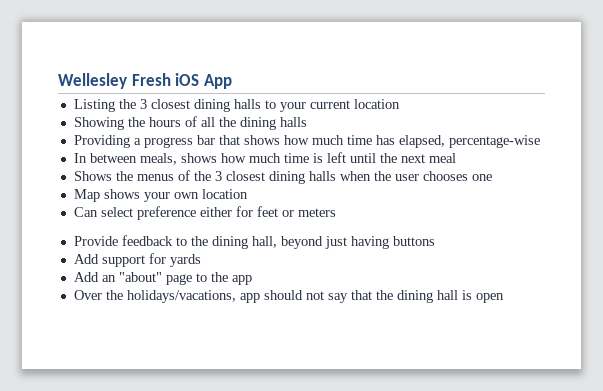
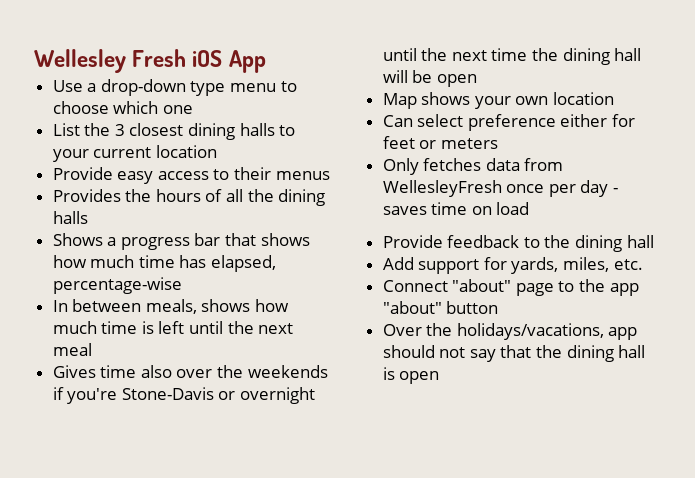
[73,99,115,112] Listing -> [52,79,297,96] [52,101,193,114] [52,123,80,136] Use a drop-down type menu to choose which one // List
[73,117,124,130] Showing -> [52,167,330,184] [52,189,121,202] Provide easy access to their menus // Provides
[73,135,130,148] Providing -> [52,233,103,246] Shows
[73,170,492,184] Shows the menus of the 3 closest dining halls when the user chooses one -> [52,365,328,378] [52,387,316,404] [382,48,642,65] [382,70,477,87] Gives time also over the weekends if you're Stone-Davis or overnight until the next time the dining hall will be open
(336, 212) none -> [382,158,564,175] [382,180,619,197] [382,202,530,215] // Only fetches data from WellesleyFresh once per day - saves time on load
[251,236,435,249] hall, beyond just having buttons -> [626,235,654,248] hall
[169,254,201,267] [73,272,116,282] yards // Add an -> [511,257,643,274] [382,280,448,292] yards, miles, etc. // Connect
(252, 280) none -> [382,301,499,314] "about" button

